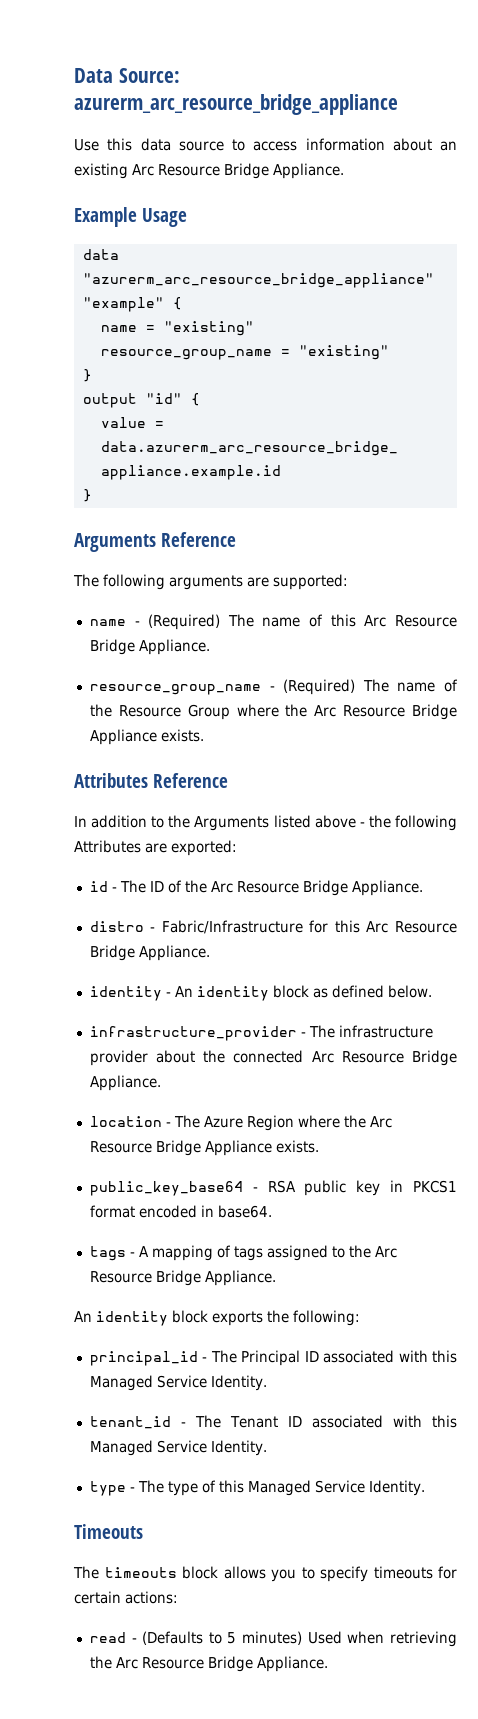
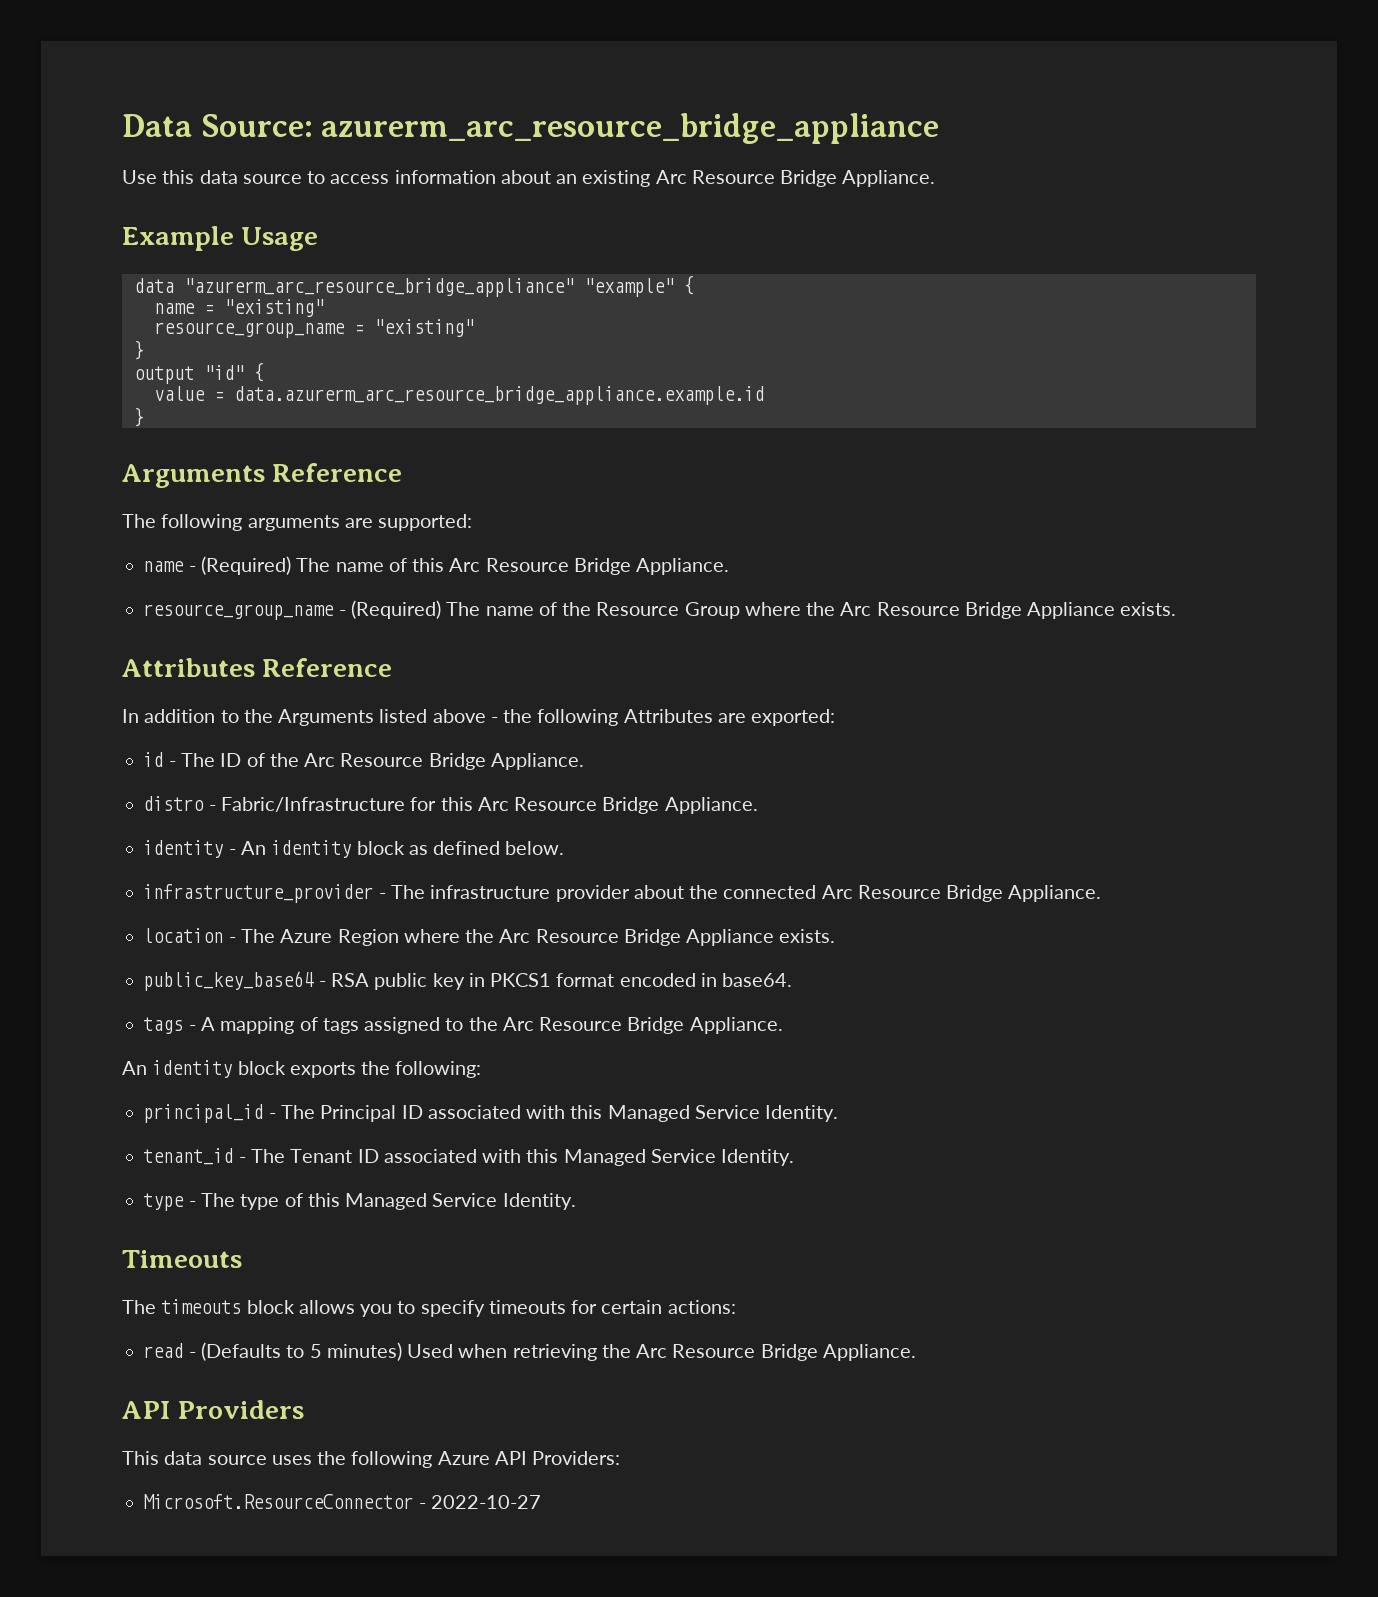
(328, 1664) none -> [122,1400,305,1419] [122,1451,621,1468] [143,1494,541,1509] // API Providers // This data source uses the following Azure API Providers: // Microsoft.ResourceConnector - 2022-10-27

